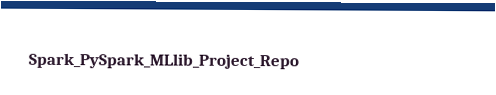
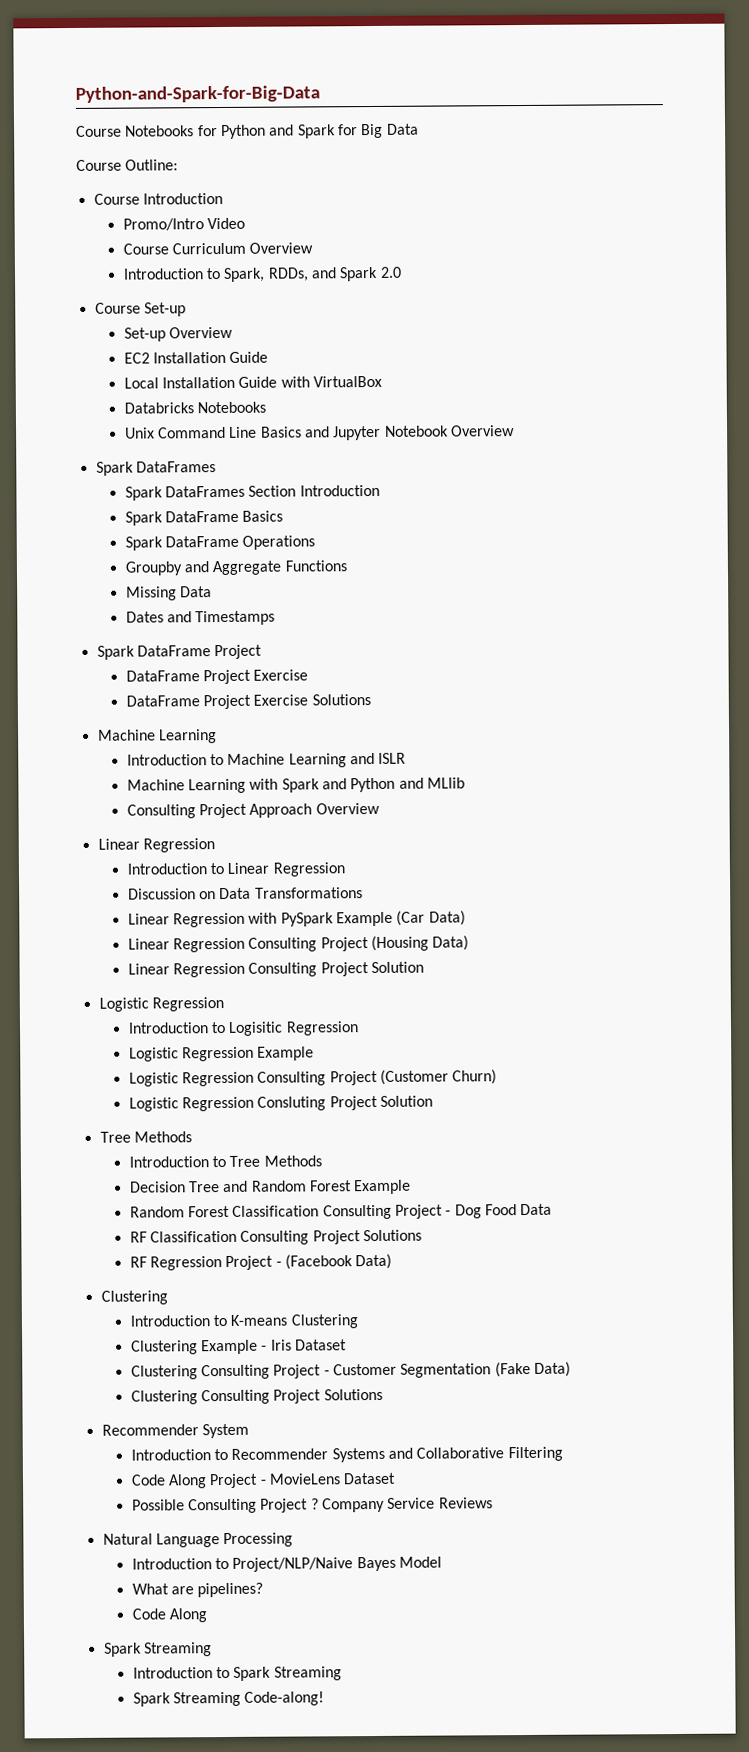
[28,52,299,70] Spark_PySpark_MLlib_Project_Repo -> [75,85,320,103] [76,123,419,140] [76,159,179,171] [93,192,223,205] [122,217,246,231] [122,242,314,255] [122,266,402,282] [94,302,186,317] [123,326,234,342] [123,351,269,364] [123,375,383,389] [123,401,267,414] [124,425,515,441] [95,461,216,476] [124,484,380,501] [124,510,284,526] [124,535,316,551] [124,560,347,576] [125,586,213,601] [125,610,276,626] [96,644,263,660] [125,669,309,685] [125,694,371,710] [97,729,217,744] [126,752,407,768] [126,777,465,794] [126,802,380,819] [97,838,215,853] [126,862,346,877] [127,887,363,900] [127,910,466,928] [127,935,470,953] [127,961,425,978] [98,997,224,1012] [127,1021,359,1036] [128,1046,315,1062] [128,1069,498,1087] [128,1095,434,1112] [99,1131,192,1143] [128,1155,322,1168] [129,1179,412,1195] [129,1203,553,1220] [129,1229,423,1245] [129,1253,393,1271] [100,1290,168,1305] [129,1314,358,1329] [130,1339,348,1355] [130,1361,571,1380] [130,1388,383,1405] [101,1423,249,1439] [130,1446,563,1463] [130,1472,397,1489] [131,1497,493,1514] [102,1532,294,1548] [131,1556,443,1572] [131,1582,264,1598] [131,1608,208,1623] [103,1642,212,1657] [132,1666,342,1681] [132,1691,325,1707] Python-and-Spark-for-Big-Data // Course Notebooks for Python and Spark for Big Data // Course Outline: // Course Introduction // Promo/Intro Video // Course Curriculum Overview // Introduction to Spark, RDDs, and Spark 2.0 // Course Set-up // Set-up Overview // EC2 Installation Guide // Local Installation Guide with VirtualBox // Databricks Notebooks // Unix Command Line Basics and Jupyter Notebook Overview // Spark DataFrames // Spark DataFrames Section Introduction // Spark DataFrame Basics // Spark DataFrame Operations // Groupby and Aggregate Functions // Missing Data // Dates and Timestamps // Spark DataFrame Project // DataFrame Project Exercise // DataFrame Project Exercise Solutions // Machine Learning // Introduction to Machine Learning and ISLR // Machine Learning with Spark and Python and MLlib // Consulting Project Approach Overview // Linear Regression // Introduction to Linear Regression // Discussion on Data Transformations // Linear Regression with PySpark Example (Car Data) // Linear Regression Consulting Project (Housing Data) // Linear Regression Consulting Project Solution // Logistic Regression // Introduction to Logisitic Regression // Logistic Regression Example // Logistic Regression Consulting Project (Customer Churn) // Logistic Regression Consluting Project Solution // Tree Methods // Introduction to Tree Methods // Decision Tree and Random Forest Example // Random Forest Classification Consulting Project - Dog Food Data // RF Classification Consulting Project Solutions // RF Regression Project - (Facebook Data) // Clustering // Introduction to K-means Clustering // Clustering Example - Iris Dataset // Clustering Consulting Project - Customer Segmentation (Fake Data) // Clustering Consulting Project Solutions // Recommender System // Introduction to Recommender Systems and Collaborative Filtering // Code Along Project - MovieLens Dataset // Possible Consulting Project ? Company Service Reviews // Natural Language Processing // Introduction to Project/NLP/Naive Bayes Model // What are pipelines? // Code Along // Spark Streaming // Introduction to Spark Streaming // Spark Streaming Code-along!

